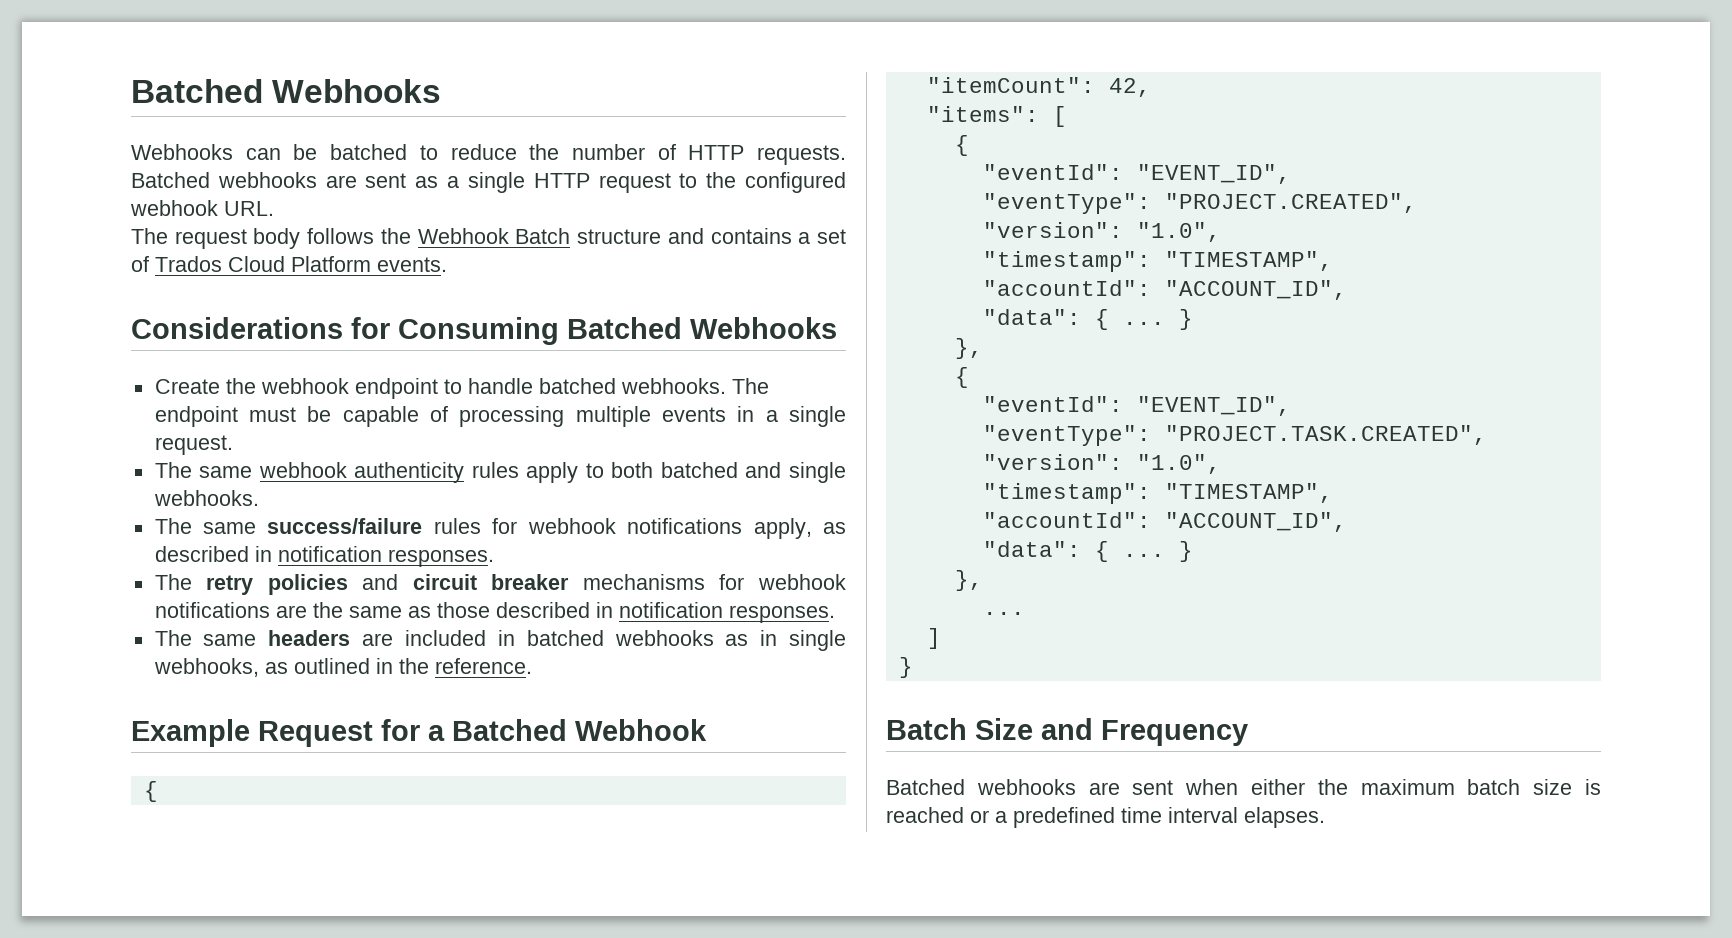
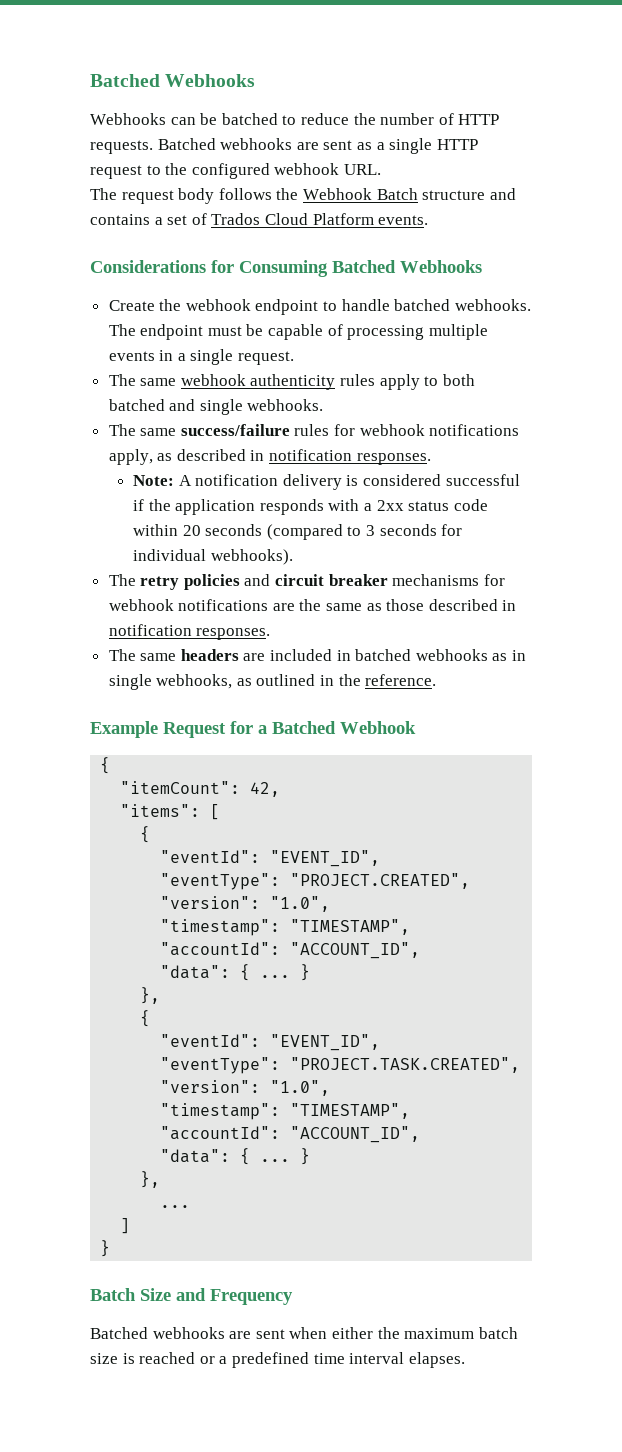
(494, 558) none -> [133,474,520,490] [133,499,488,515] [133,524,463,540] [133,549,293,565] // Note: A notification delivery is considered successful if the application responds with a 2xx status code within 20 seconds (compared to 3 seconds for individual webhooks).

